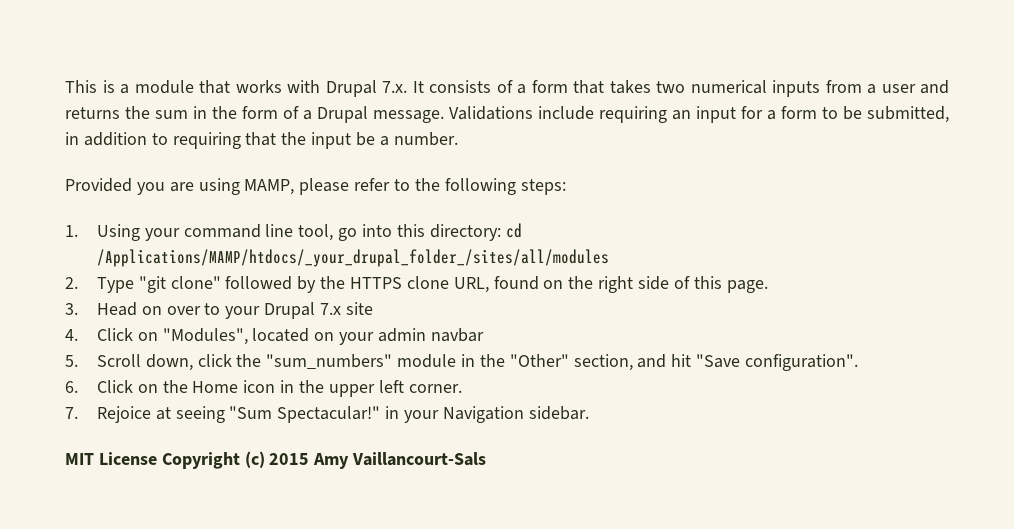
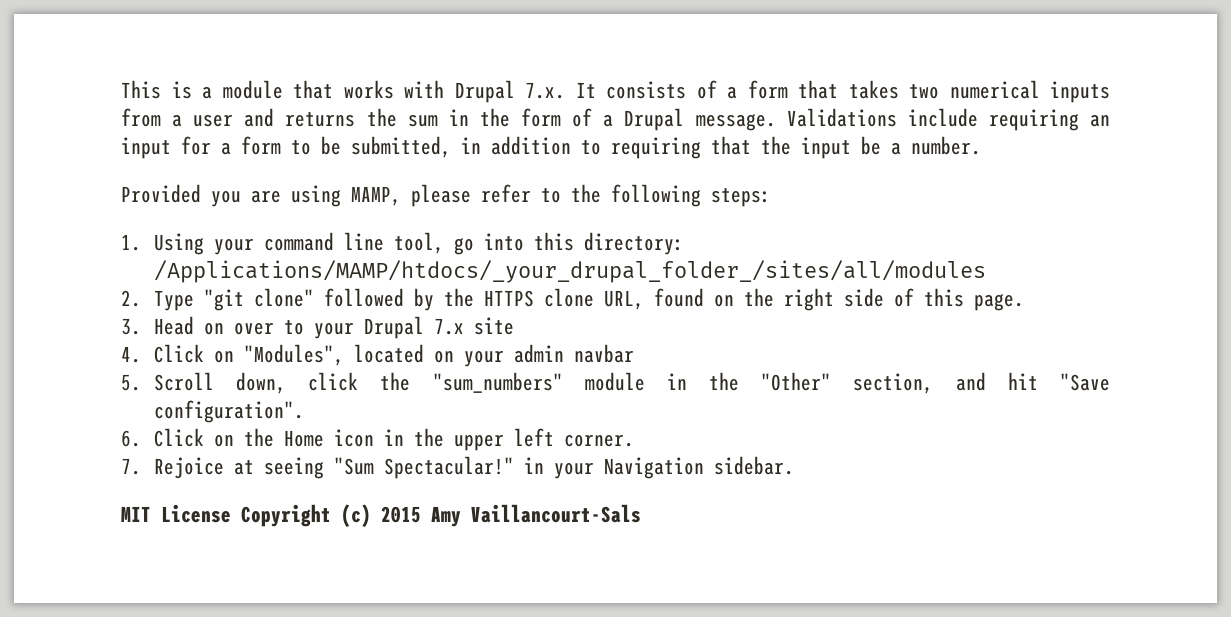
[505,223,522,238] cd -> (684, 243) none

